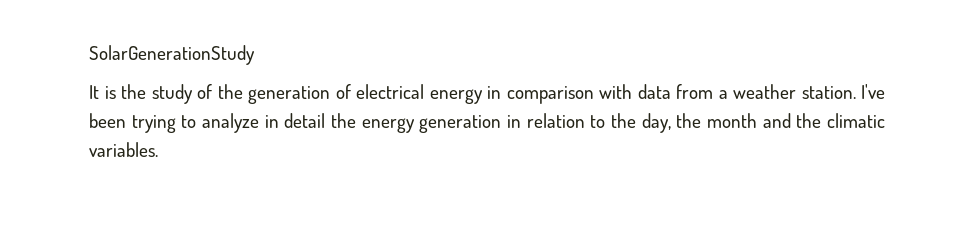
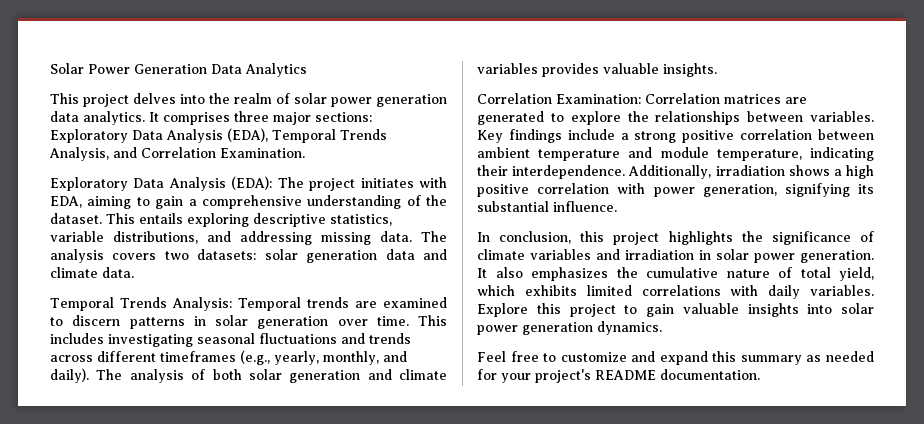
[89,45,255,65] [89,84,885,104] [89,113,885,133] [89,142,158,157] SolarGenerationStudy // It is the study of the generation of electrical energy in comparison with data from a weather station. I've been trying to analyze in detail the energy generation in relation to the day, the month and the climatic variables. -> [50,63,307,77] [50,93,447,107] [50,111,372,125] [50,128,387,143] [49,147,305,161] [50,176,447,191] [50,195,447,209] [50,213,392,227] [50,231,447,245] [50,249,447,263] [50,267,134,278] [50,297,448,311] [50,315,447,329] [50,333,411,347] [50,350,407,365] [50,368,447,383] [477,63,717,77] [477,93,807,104] [477,111,874,125] [477,129,874,143] [477,147,874,161] [477,165,874,179] [477,183,874,197] [477,201,617,212] [477,231,874,245] [477,249,874,263] [477,267,874,281] [477,285,874,299] [477,303,874,317] [477,321,662,335] [477,351,874,365] [477,369,760,383] Solar Power Generation Data Analytics // This project delves into the realm of solar power generation data analytics. It comprises three major sections: Exploratory Data Analysis (EDA), Temporal Trends Analysis, and Correlation Examination. // Exploratory Data Analysis (EDA): The project initiates with EDA, aiming to gain a comprehensive understanding of the dataset. This entails exploring descriptive statistics, variable distributions, and addressing missing data. The analysis covers two datasets: solar generation data and climate data. // Temporal Trends Analysis: Temporal trends are examined to discern patterns in solar generation over time. This includes investigating seasonal fluctuations and trends across different timeframes (e.g., yearly, monthly, and daily). The analysis of both solar generation and climate variables provides valuable insights. // Correlation Examination: Correlation matrices are generated to explore the relationships between variables. Key findings include a strong positive correlation between ambient temperature and module temperature, indicating their interdependence. Additionally, irradiation shows a high positive correlation with power generation, signifying its substantial influence. // In conclusion, this project highlights the significance of climate variables and irradiation in solar power generation. It also emphasizes the cumulative nature of total yield, which exhibits limited correlations with daily variables. Explore this project to gain valuable insights into solar power generation dynamics. // Feel free to customize and expand this summary as needed for your project's README documentation.

